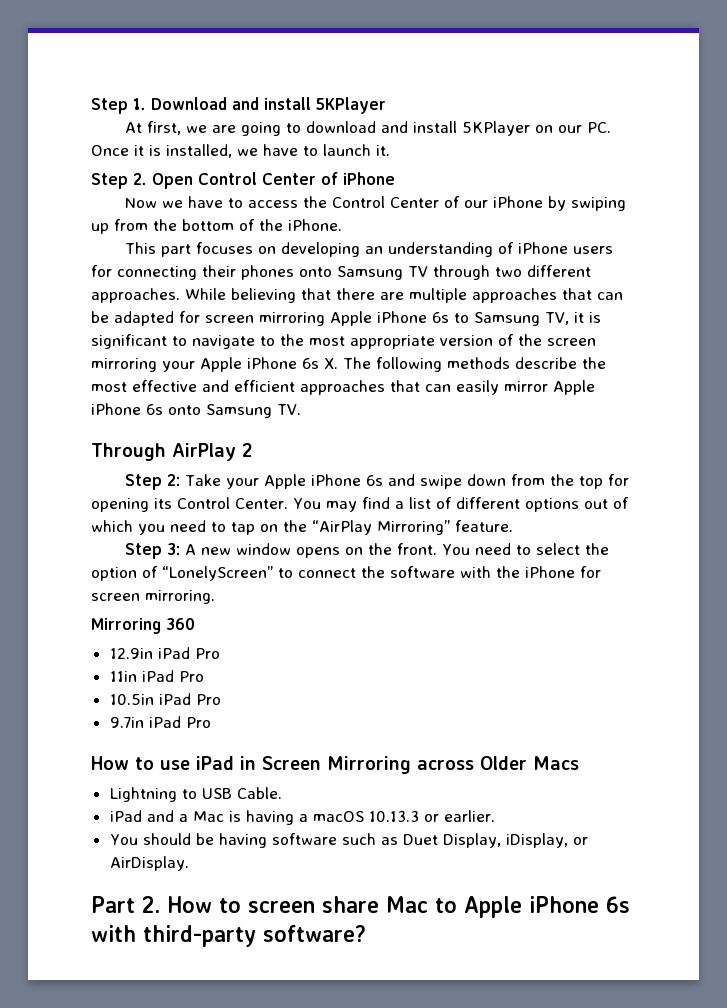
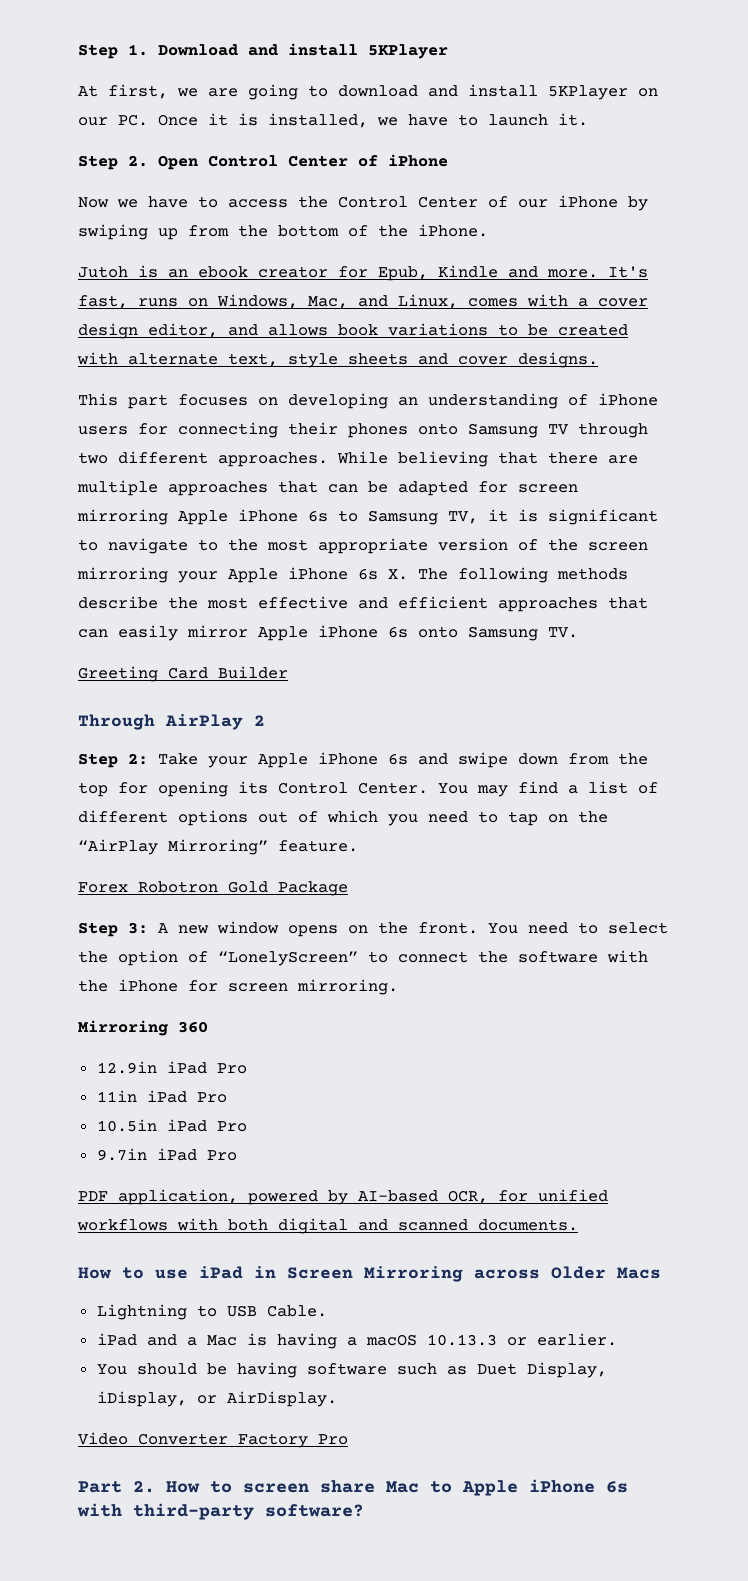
(342, 225) none -> [78,265,648,281] [78,294,648,309] [78,323,628,339] [77,352,598,368] // Jutoh is an ebook creator for Epub, Kindle and more. It's fast, runs on Windows, Mac, and Linux, comes with a cover design editor, and allows book variations to be created with alternate text, style sheets and cover designs.
(301, 409) none -> [78,666,288,682] // Greeting Card Builder
(513, 526) none -> [78,881,348,896] // Forex Robotron Gold Package
(211, 722) none -> [78,1189,608,1205] [77,1218,578,1234] // PDF application, powered by AI-based OCR, for unified workflows with both digital and scanned documents.
(189, 863) none -> [78,1432,348,1448] // Video Converter Factory Pro

